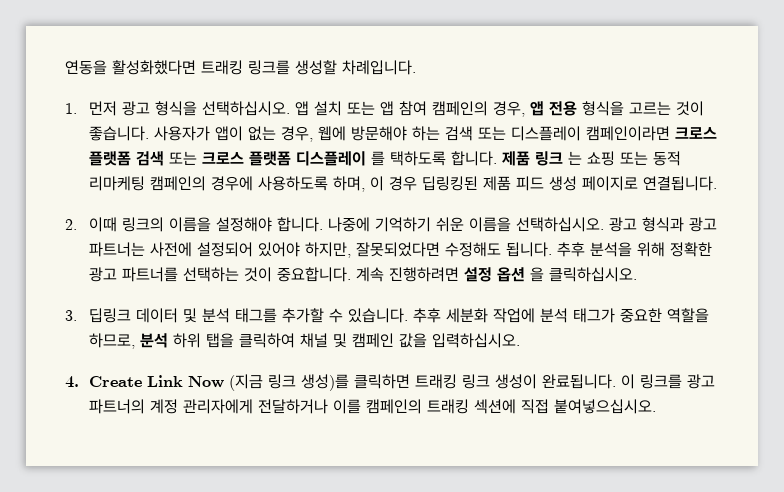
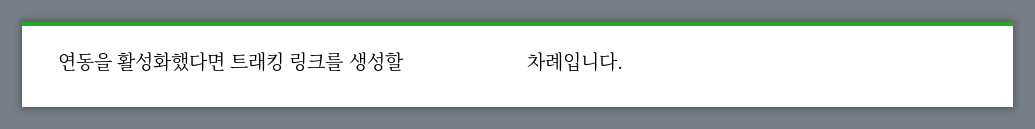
[65,101,705,117] [89,126,718,142] [89,151,682,166] [89,176,718,192] [65,217,718,232] [89,242,713,258] [89,267,638,282] [65,308,710,323] [89,333,521,349] [65,374,716,391] [89,399,657,414] // 1. 먼저 광고 형식을 선택하십시오. 앱 설치 또는 앱 참여 캠페인의 경우, 앱 전용 형식을 고르는 것이 좋습니다. 사용자가 앱이 없는 경우, 웹에 방문해야 하는 검색 또는 디스플레이 캠페인이라면 크로스 플랫폼 검색 또는 크로스 플랫폼 디스플레이 를 택하도록 합니다. 제품 링크 는 쇼핑 또는 동적 리마케팅 캠페인의 경우에 사용하도록 하며, 이 경우 딥링킹된 제품 피드 생성 페이지로 연결됩니다. // 2. 이때 링크의 이름을 설정해야 합니다. 나중에 기억하기 쉬운 이름을 선택하십시오. 광고 형식과 광고 파트너는 사전에 설정되어 있어야 하지만, 잘못되었다면 수정해도 됩니다. 추후 분석을 위해 정확한 광고 파트너를 선택하는 것이 중요합니다. 계속 진행하려면 설정 옵션 을 클릭하십시오. // 3. 딥링크 데이터 및 분석 태그를 추가할 수 있습니다. 추후 세분화 작업에 분석 태그가 중요한 역할을 하므로, 분석 하위 탭을 클릭하여 채널 및 캠페인 값을 입력하십시오. // 4. Create Link Now (지금 링크 생성)를 클릭하면 트래킹 링크 생성이 완료됩니다. 이 링크를 광고 파트너의 계정 관리자에게 전달하거나 이를 캠페인의 트래킹 섹션에 직접 붙여넣으십시오. -> (623, 62) none

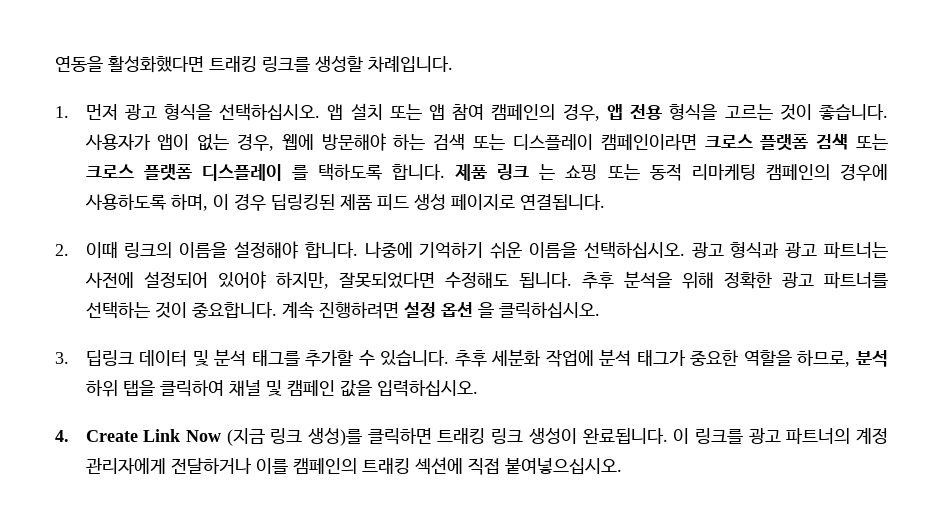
(623, 62) none -> [55,103,888,121] [84,133,888,151] [85,163,888,181] [84,194,605,211] [55,241,889,259] [84,271,888,289] [85,301,600,319] [55,349,888,367] [85,380,478,397] [55,427,888,446] [85,457,622,475] // 1. 먼저 광고 형식을 선택하십시오. 앱 설치 또는 앱 참여 캠페인의 경우, 앱 전용 형식을 고르는 것이 좋습니다. 사용자가 앱이 없는 경우, 웹에 방문해야 하는 검색 또는 디스플레이 캠페인이라면 크로스 플랫폼 검색 또는 크로스 플랫폼 디스플레이 를 택하도록 합니다. 제품 링크 는 쇼핑 또는 동적 리마케팅 캠페인의 경우에 사용하도록 하며, 이 경우 딥링킹된 제품 피드 생성 페이지로 연결됩니다. // 2. 이때 링크의 이름을 설정해야 합니다. 나중에 기억하기 쉬운 이름을 선택하십시오. 광고 형식과 광고 파트너는 사전에 설정되어 있어야 하지만, 잘못되었다면 수정해도 됩니다. 추후 분석을 위해 정확한 광고 파트너를 선택하는 것이 중요합니다. 계속 진행하려면 설정 옵션 을 클릭하십시오. // 3. 딥링크 데이터 및 분석 태그를 추가할 수 있습니다. 추후 세분화 작업에 분석 태그가 중요한 역할을 하므로, 분석 하위 탭을 클릭하여 채널 및 캠페인 값을 입력하십시오. // 4. Create Link Now (지금 링크 생성)를 클릭하면 트래킹 링크 생성이 완료됩니다. 이 링크를 광고 파트너의 계정 관리자에게 전달하거나 이를 캠페인의 트래킹 섹션에 직접 붙여넣으십시오.

